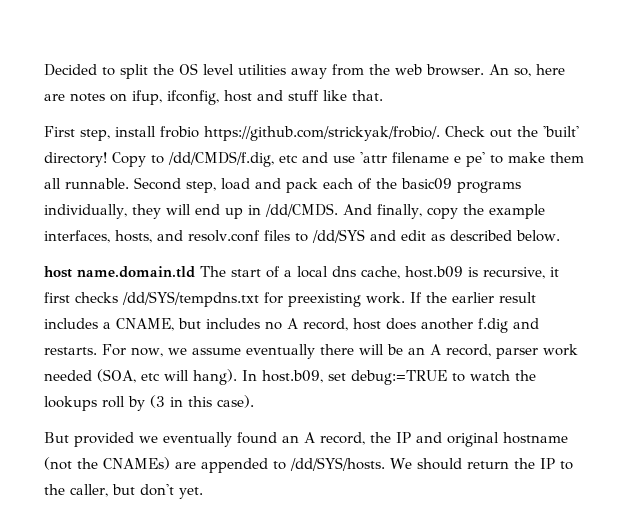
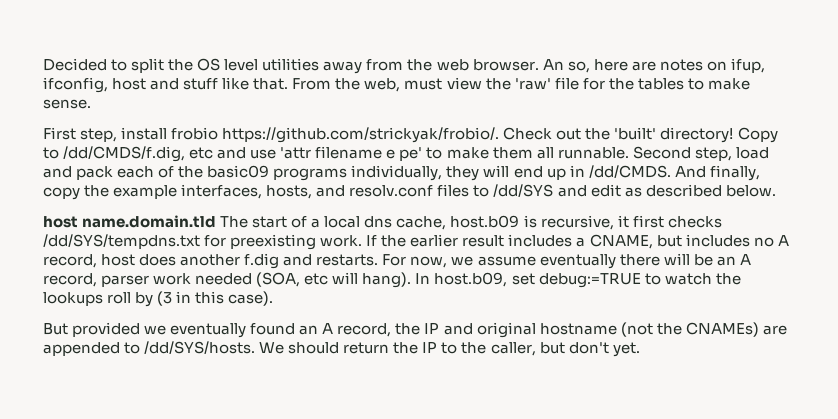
(383, 95) none -> [292,77,750,92] [43,99,91,109] From the web, must view the 'raw' file for the tables to make sense.

